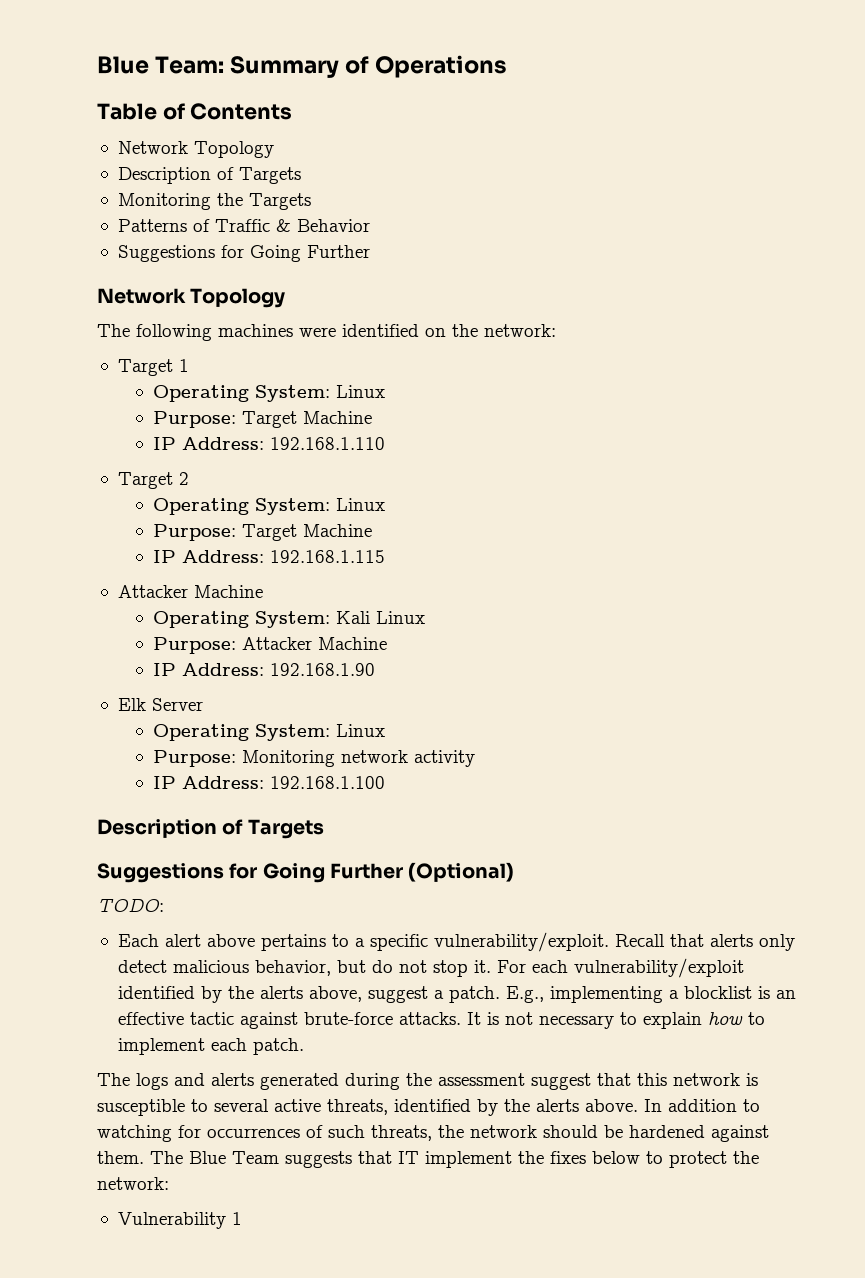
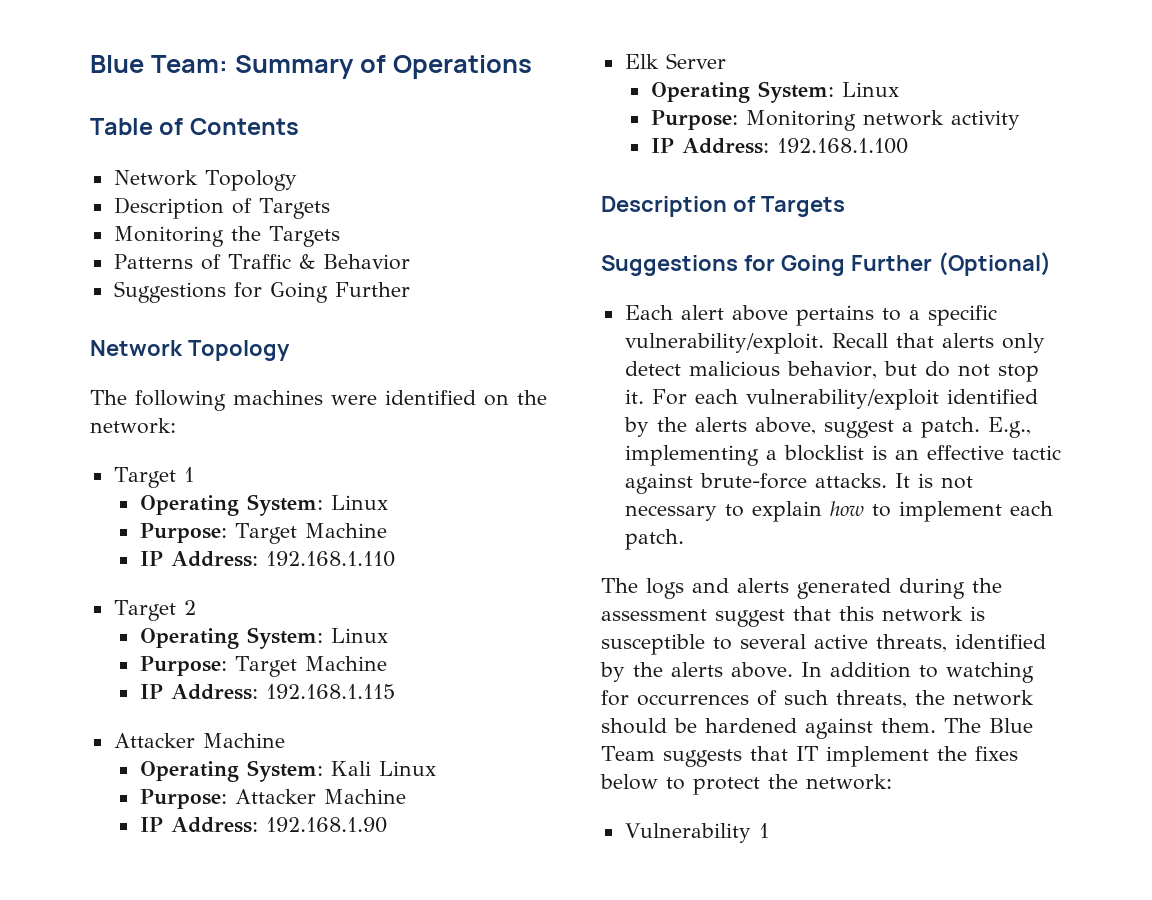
[97,898,164,912] // TODO: -> (1051, 264) none

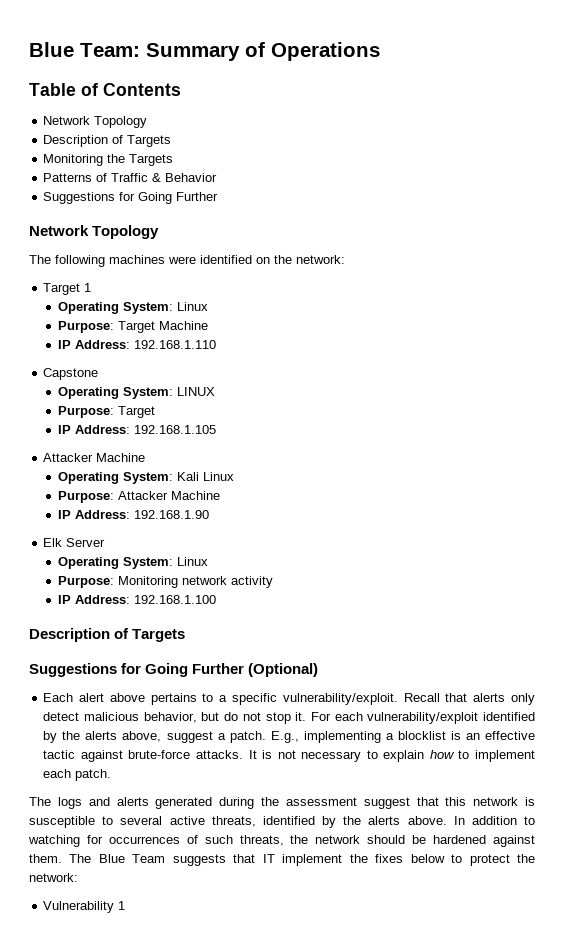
[113,600,196,621] [139,627,388,649] [139,656,387,677] [139,684,395,700] Target 2 // Operating System: Linux // Purpose: Target Machine // IP Address: 192.168.1.115 -> [43,368,99,380] [57,387,215,399] [57,406,155,418] [57,425,216,434] Capstone // Operating System: LINUX // Purpose: Target // IP Address: 192.168.1.105

